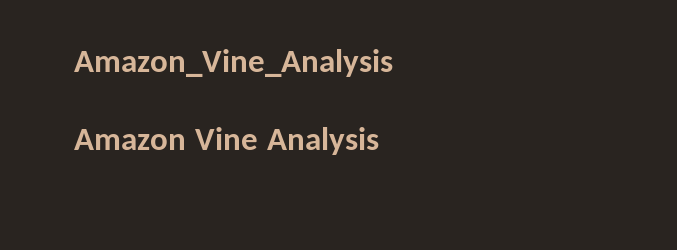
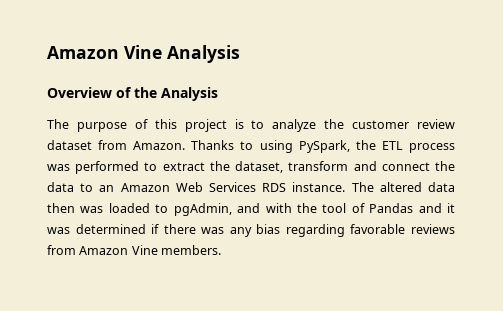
[74,49,393,77] Amazon_Vine_Analysis // -> (47, 52) none
(379, 141) none -> [47,87,218,101] [47,119,455,132] [47,140,455,153] [47,161,456,174] [47,182,455,192] [47,203,456,216] [47,224,455,237] [47,245,222,255] // Overview of the Analysis // The purpose of this project is to analyze the customer review dataset from Amazon. Thanks to using PySpark, the ETL process was performed to extract the dataset, transform and connect the data to an Amazon Web Services RDS instance. The altered data then was loaded to pgAdmin, and with the tool of Pandas and it was determined if there was any bias regarding favorable reviews from Amazon Vine members.

